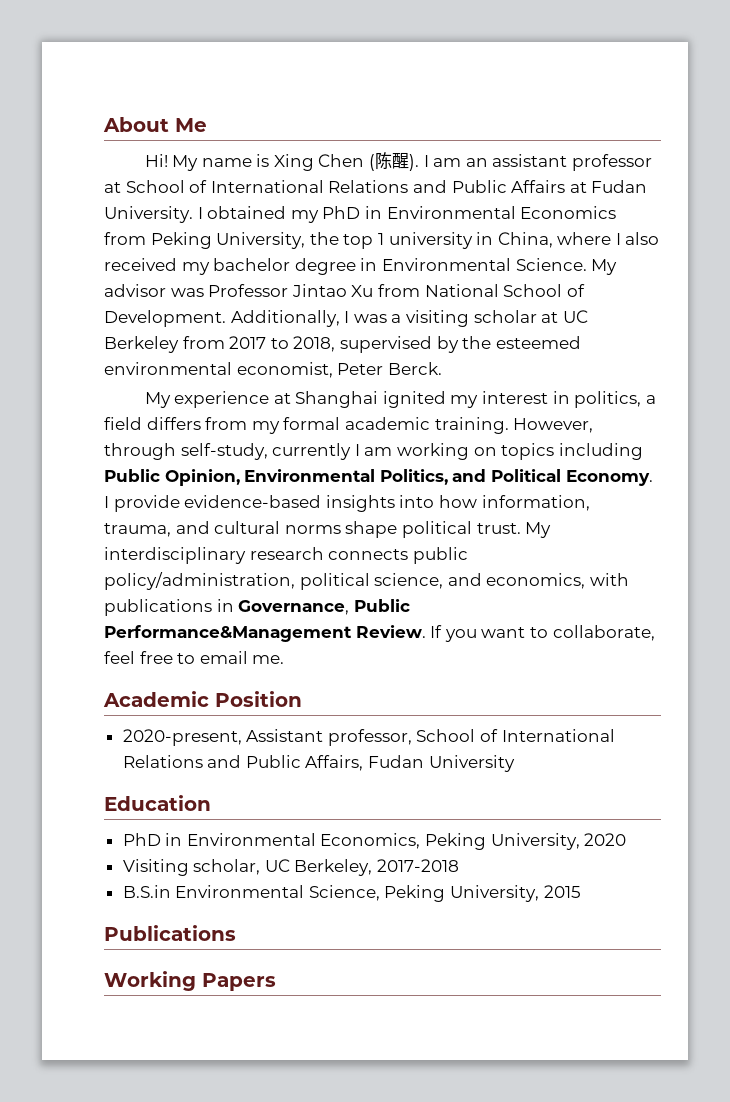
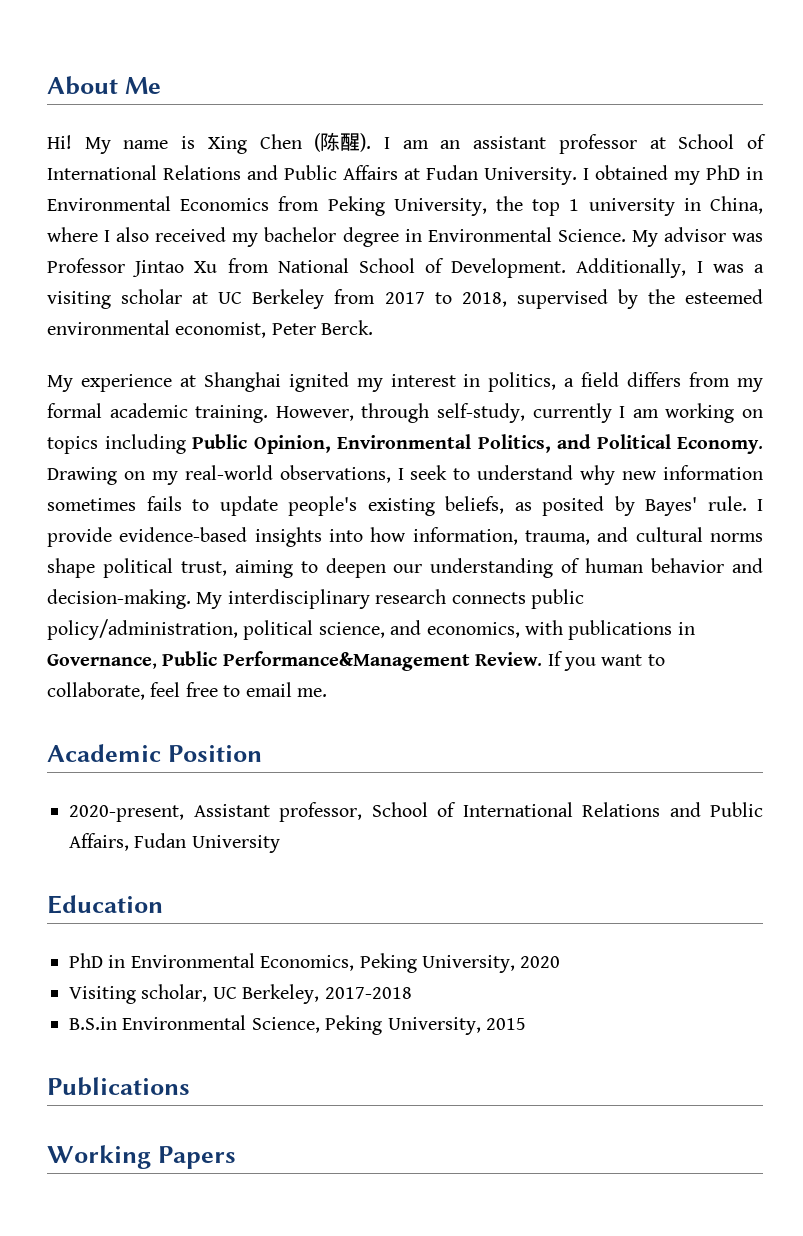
(653, 478) none -> [47,465,763,485] [47,496,747,516] Drawing on my real-world observations, I seek to understand why new information sometimes fails to update people's existing beliefs, as posited by Bayes' rule.
[476,523,521,534] trust. -> [180,558,763,578] [47,589,191,609] trust, aiming to deepen our understanding of human behavior and decision-making.

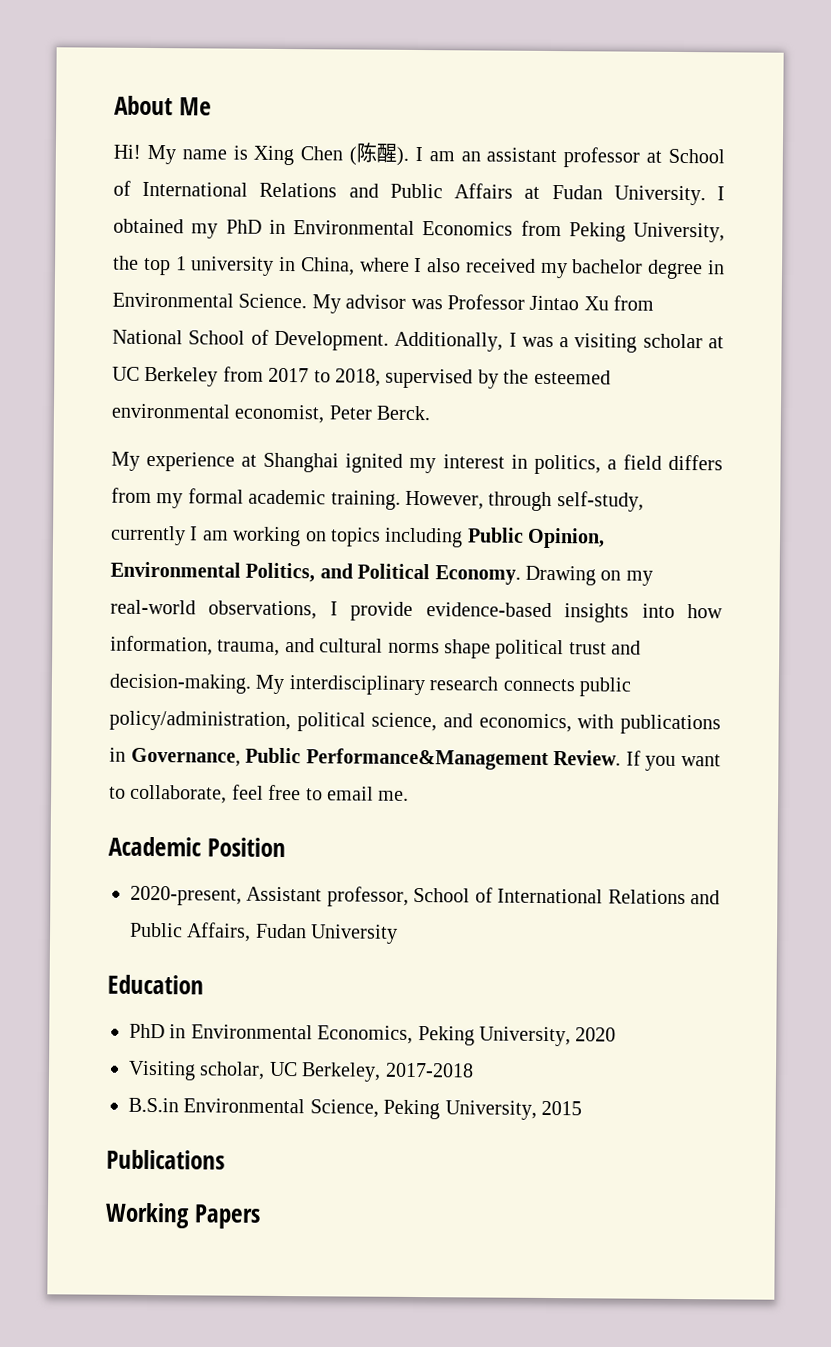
[410,465,763,485] [47,496,763,516] seek to understand why new information sometimes fails to update people's existing beliefs, as posited by Bayes' rule. I -> (338, 608) none
[180,558,725,578] trust, aiming to deepen our understanding of human behavior -> [568,642,607,655] trust

